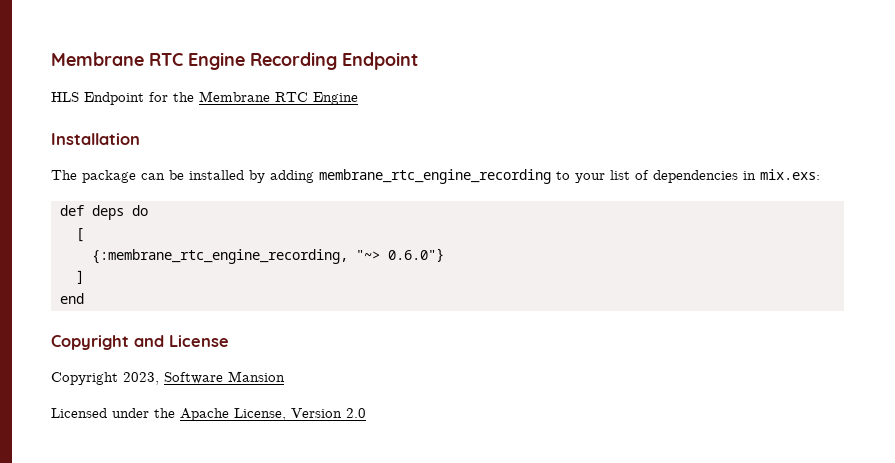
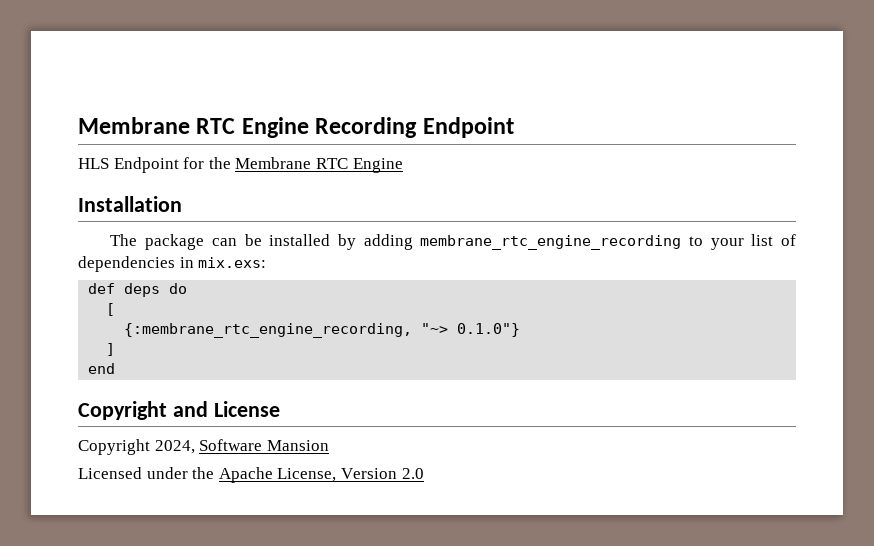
[387,248,444,262] 0.6.0"} -> [457,323,521,337] 0.1.0"}
[123,372,159,385] 2023, -> [154,440,195,454] 2024,

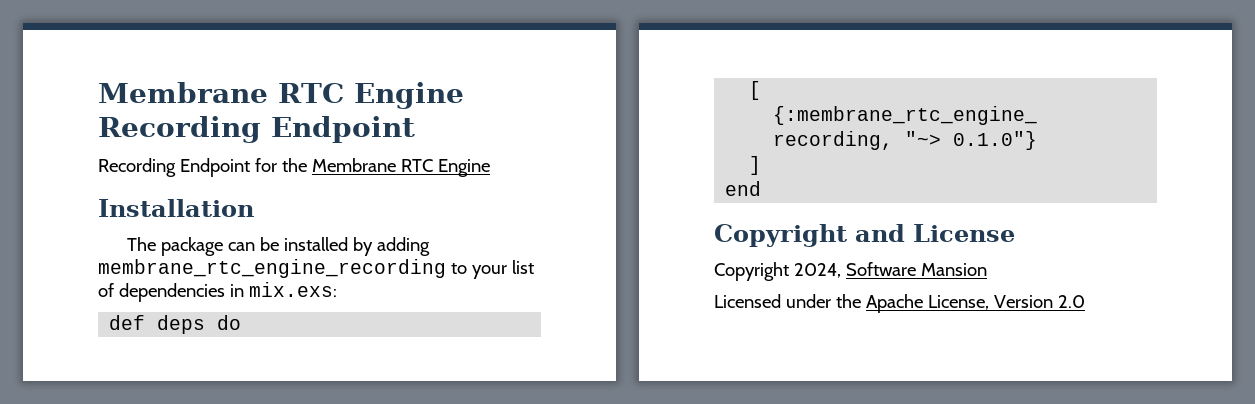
[78,158,109,169] HLS -> [98,158,176,177] Recording

